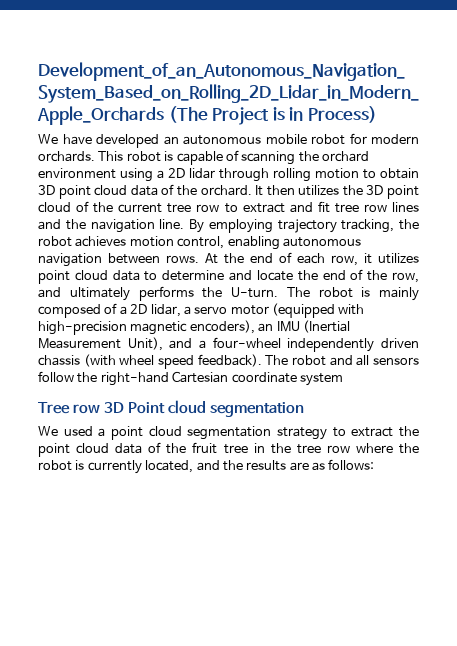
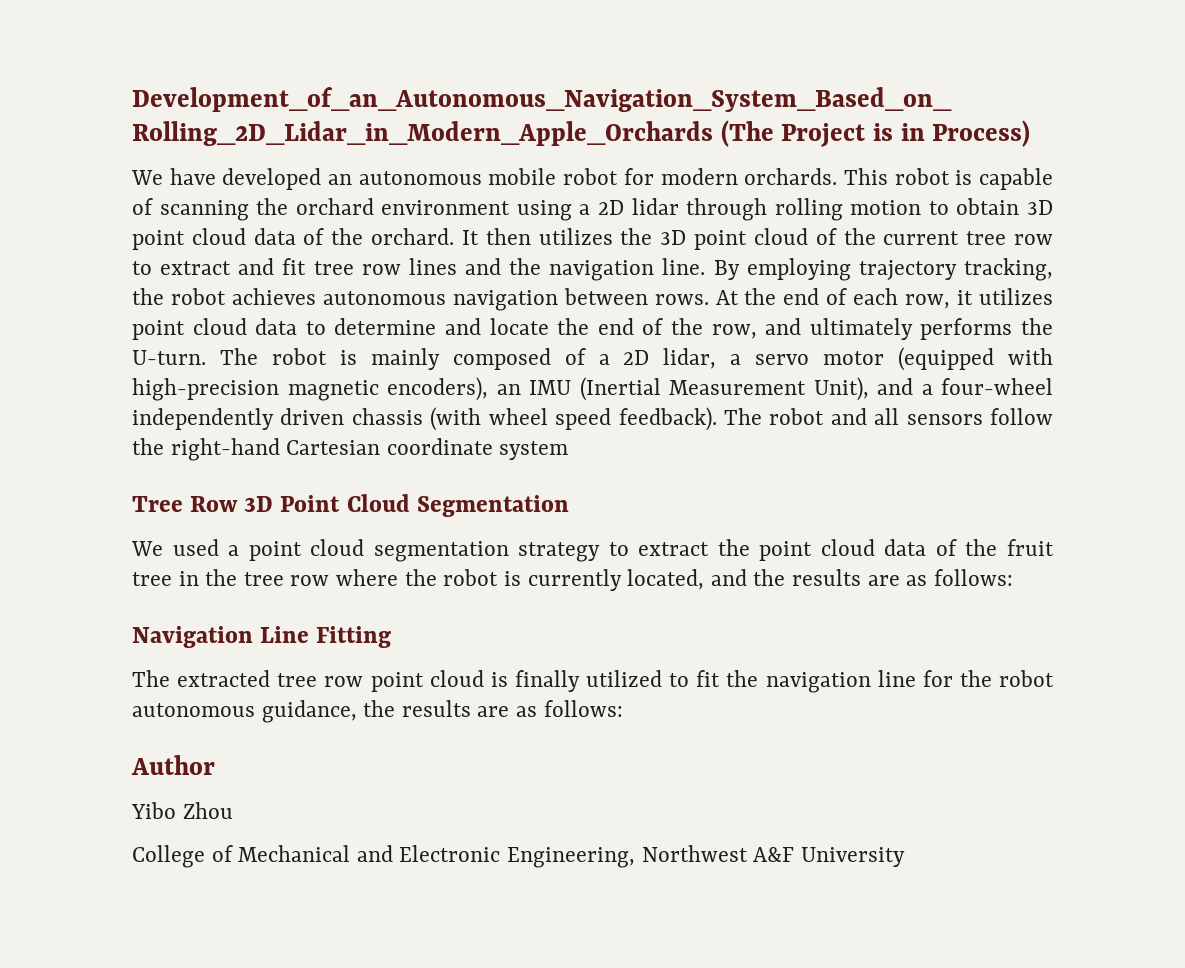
[129,236,280,250] motion control, enabling -> (316, 296) none
[72,404,100,414] row -> [190,496,239,512] Row
[167,400,304,417] cloud segmentation -> [346,494,569,517] Cloud Segmentation
(375, 464) none -> [132,626,392,648] [132,670,1054,693] [132,700,623,723] [131,755,215,775] [131,802,233,819] [132,845,905,868] // Navigation Line Fitting // The extracted tree row point cloud is finally utilized to fit the navigation line for the robot autonomous guidance, the results are as follows: // Author // Yibo Zhou // College of Mechanical and Electronic Engineering, Northwest A&F University

